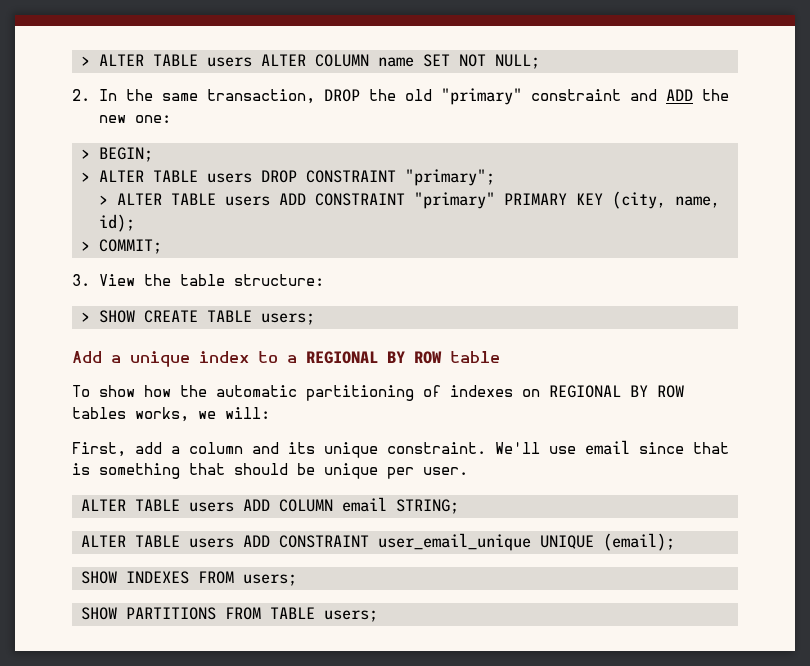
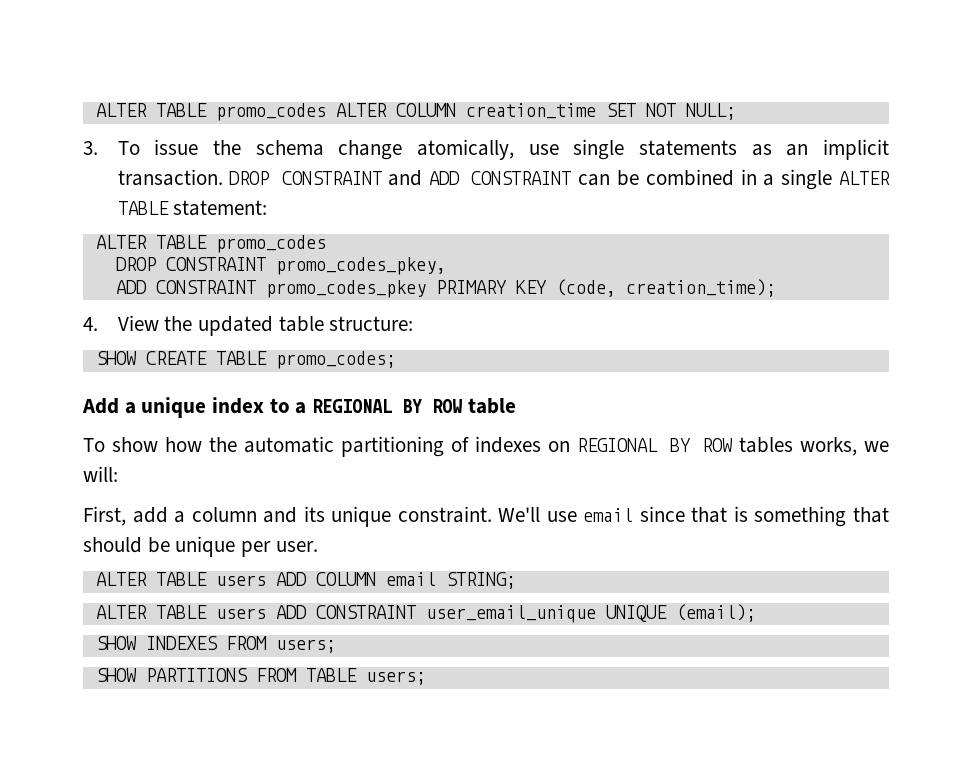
[81,54,252,67] > ALTER TABLE users -> [95,103,326,121] ALTER TABLE promo_codes
[378,57,414,67] name -> [465,103,596,119] creation_time
[72,88,730,105] [99,115,172,123] [81,147,153,162] [81,169,495,186] [99,192,495,209] 2. In the same transaction, DROP the old "primary" constraint and ADD the new one: // > BEGIN; // > ALTER TABLE users DROP CONSTRAINT "primary"; // > ALTER TABLE users ADD CONSTRAINT "primary" -> [83,139,890,160] [117,169,891,190] [117,200,268,216] [95,235,326,253] [115,257,446,275] [115,280,426,298] 3. To issue the schema change atomically, use single statements as an implicit transaction. DROP CONSTRAINT and ADD CONSTRAINT can be combined in a single ALTER TABLE statement: // ALTER TABLE promo_codes // DROP CONSTRAINT promo_codes_pkey, // ADD CONSTRAINT promo_codes_pkey
[612,191,720,209] [99,214,135,232] [81,239,162,254] [72,274,90,286] (city, name, id); // > COMMIT; // 3. -> [555,279,776,297] [83,317,98,331] (code, creation_time); // 4.
(172, 280) none -> [197,316,273,336] updated
[81,312,90,322] > -> (414, 323) none
[261,313,315,325] users; -> [275,351,396,369] promo_codes;

